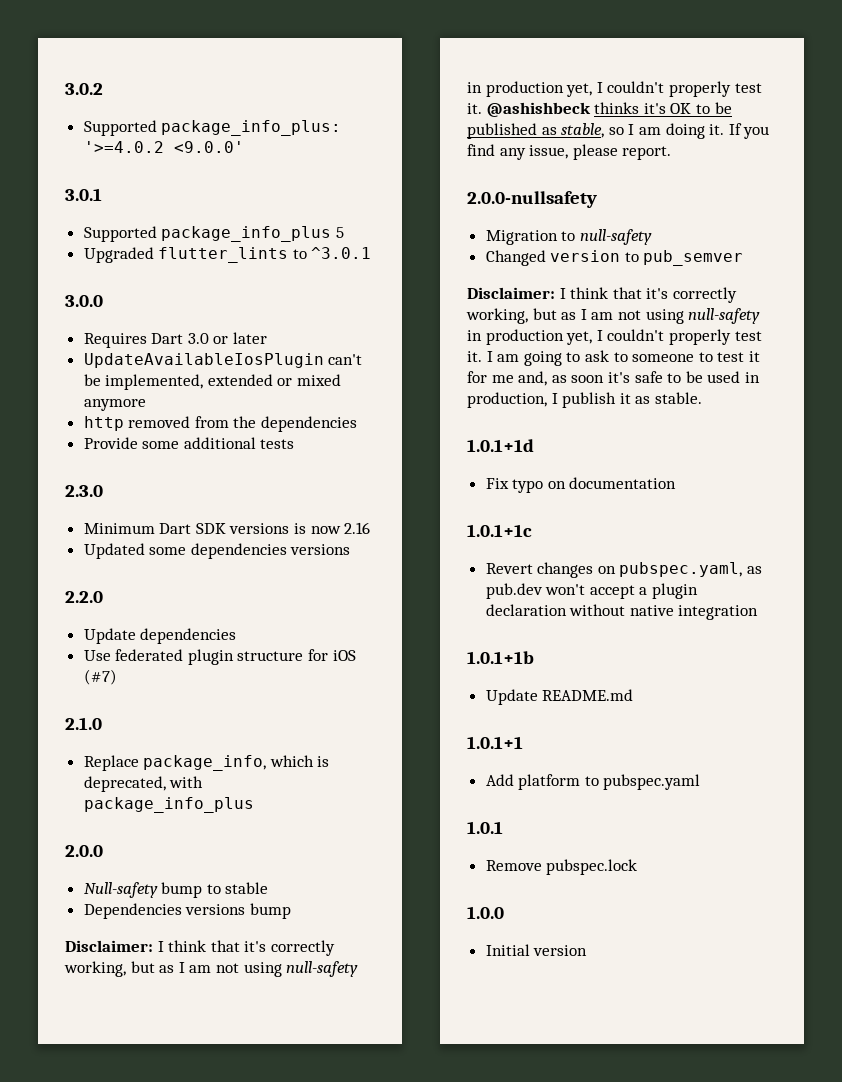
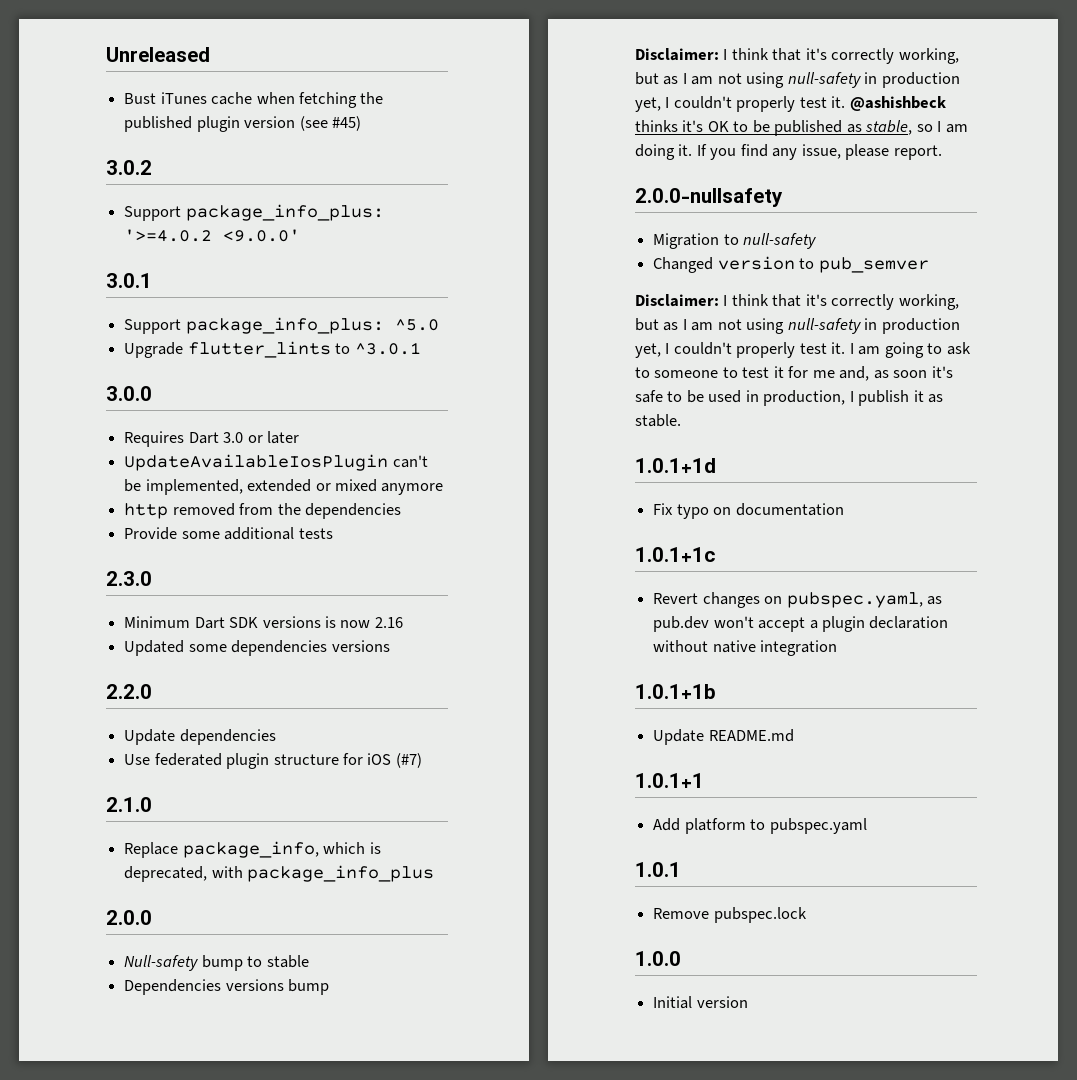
(65, 89) none -> [106,47,210,62] [124,92,384,108] [124,116,361,132] Unreleased // Bust iTunes cache when fetching the published plugin version (see #45) //
[83,120,157,136] Supported -> [124,206,182,221] Support
[83,226,344,242] [83,247,154,263] Supported package_info_plus 5 // Upgraded -> [124,317,439,334] [124,342,184,358] Support package_info_plus: ^5.0 // Upgrade

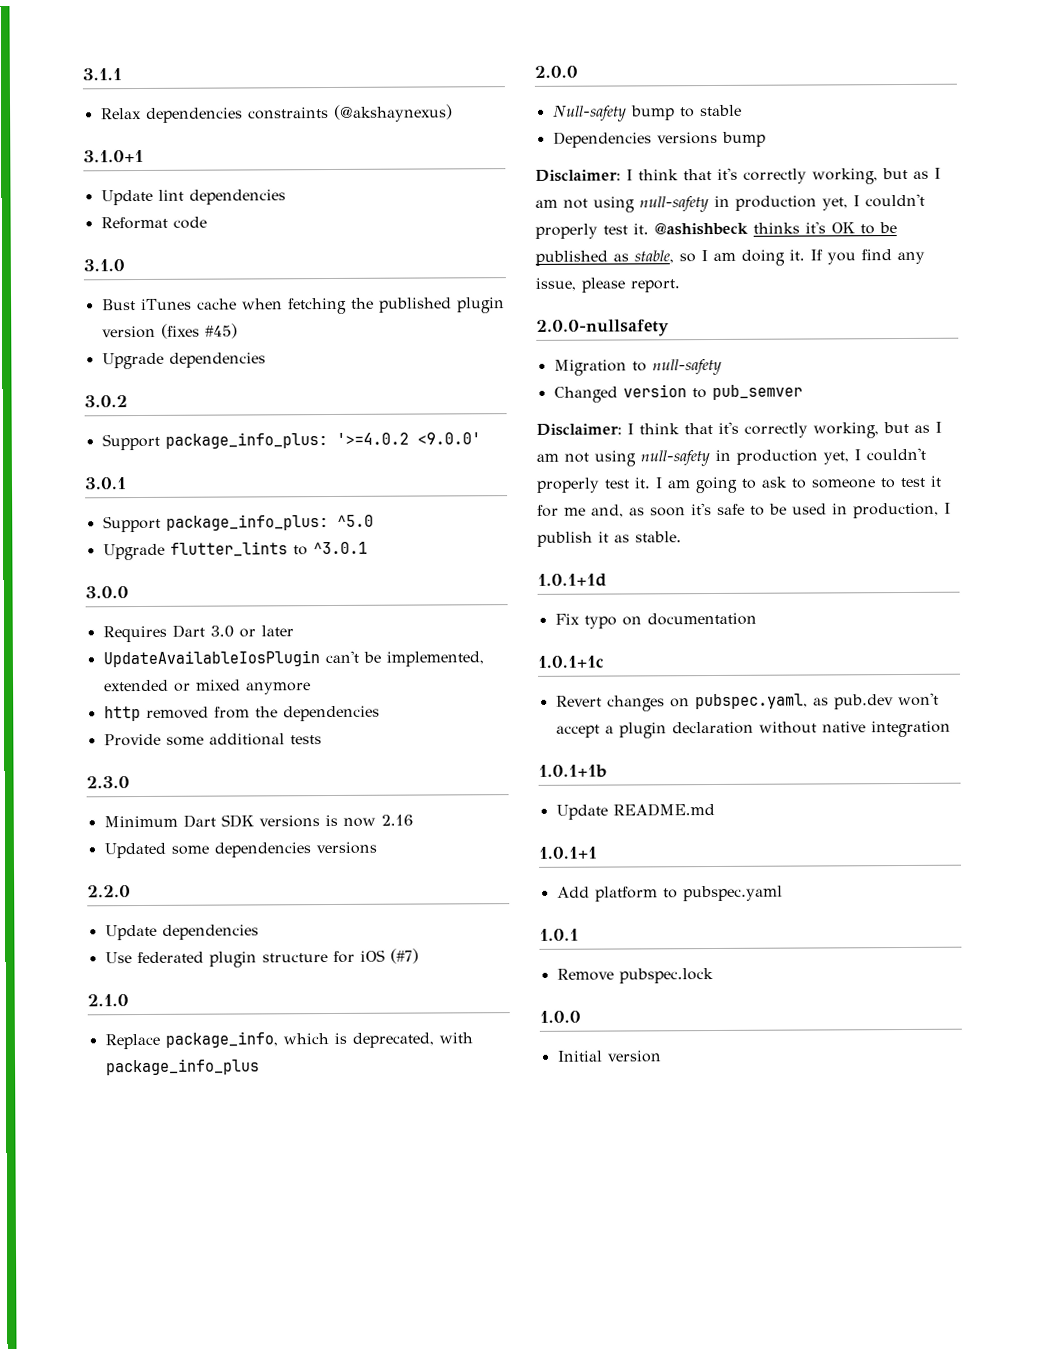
[106,47,210,62] Unreleased -> [82,68,122,81] [100,104,453,123] [83,149,144,163] [100,189,286,206] [100,216,207,230] [83,259,125,272] 3.1.1 // Relax dependencies constraints (@akshaynexus) // 3.1.0+1 // Update lint dependencies // Reformat code // 3.1.0
[299,116,328,131] (see -> [160,323,200,339] (fixes
(361, 123) none -> [101,352,266,370] // Upgrade dependencies

